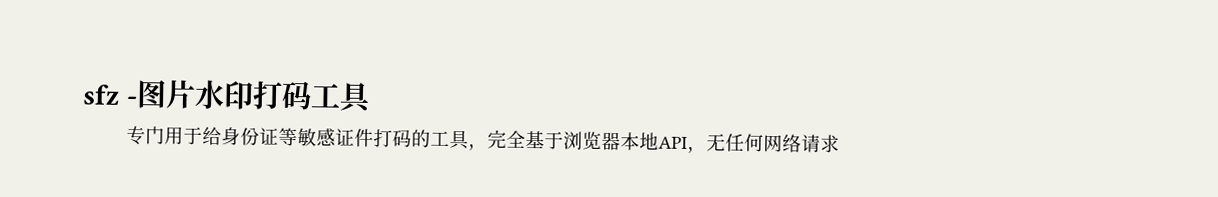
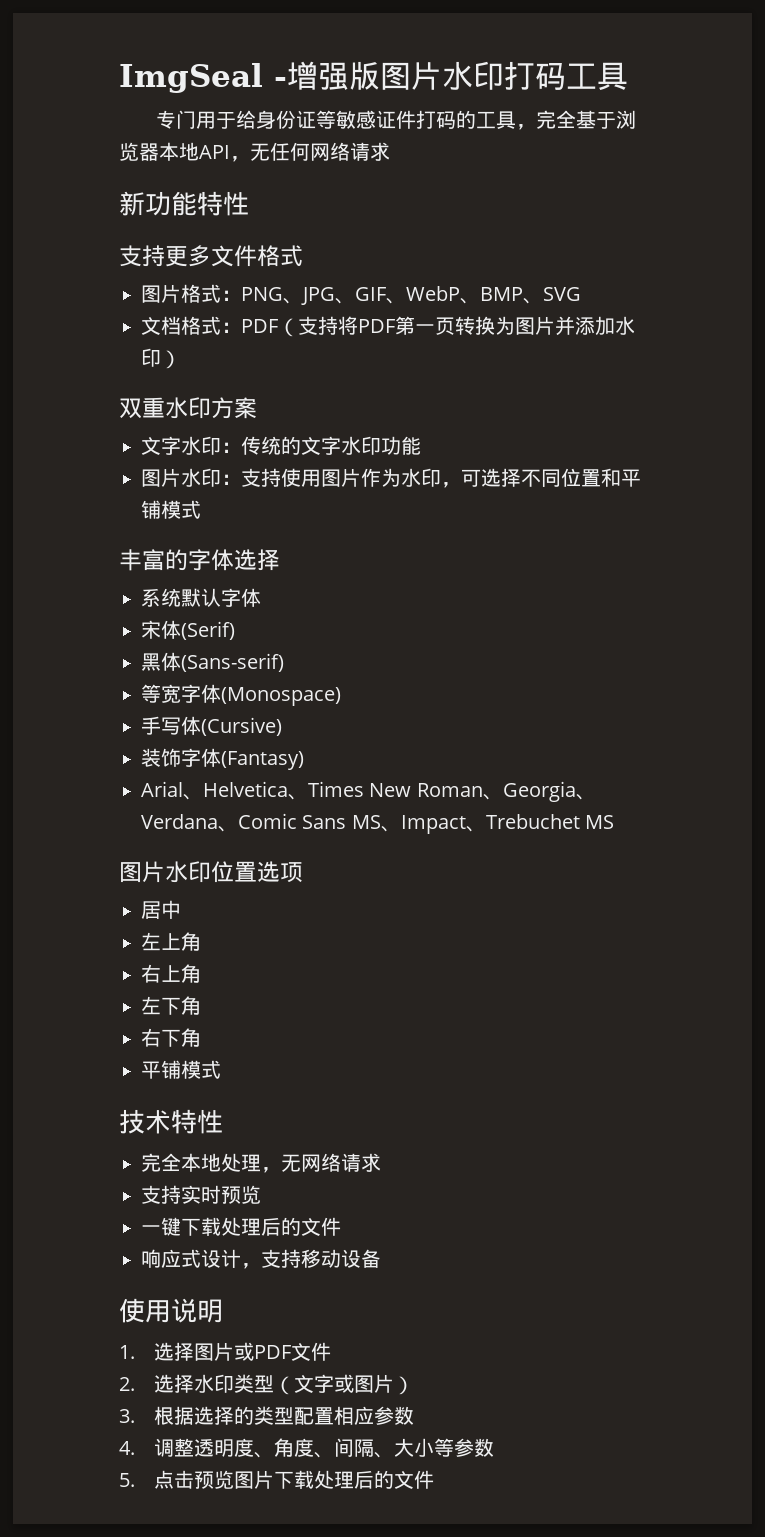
[82,84,137,106] sfz - -> [119,61,380,93] ImgSeal -增强版
(841, 143) none -> [119,191,249,216] [119,245,303,267] [141,284,581,305] [141,316,635,337] [141,348,181,369] [119,397,257,419] [141,436,421,455] [141,468,641,488] [141,500,201,519] [119,549,280,571] [141,588,261,607] [141,620,235,640] [141,652,284,672] [141,684,341,706] [141,716,282,736] [141,748,304,770] [141,781,596,802] [141,813,615,834] [119,861,303,883] [141,900,181,919] [141,932,201,951] [141,964,201,983] [141,996,201,1015] [141,1028,201,1047] [141,1060,221,1079] [119,1109,223,1134] [141,1153,381,1173] [141,1185,261,1204] [141,1217,341,1236] [141,1249,381,1269] [119,1298,223,1323] [119,1342,332,1361] [119,1374,415,1395] [119,1406,415,1425] [119,1438,495,1458] [119,1470,435,1489] // 新功能特性 // 支持更多文件格式 // 图片格式：PNG、JPG、GIF、WebP、BMP、SVG // 文档格式：PDF（支持将PDF第一页转换为图片并添加水印） // 双重水印方案 // 文字水印：传统的文字水印功能 // 图片水印：支持使用图片作为水印，可选择不同位置和平铺模式 // 丰富的字体选择 // 系统默认字体 // 宋体(Serif) // 黑体(Sans-serif) // 等宽字体(Monospace) // 手写体(Cursive) // 装饰字体(Fantasy) // Arial、Helvetica、Times New Roman、Georgia、Verdana、Comic Sans MS、Impact、Trebuchet MS // 图片水印位置选项 // 居中 // 左上角 // 右上角 // 左下角 // 右下角 // 平铺模式 // 技术特性 // 完全本地处理，无网络请求 // 支持实时预览 // 一键下载处理后的文件 // 响应式设计，支持移动设备 // 使用说明 // 1.选择图片或PDF文件 // 2.选择水印类型（文字或图片） // 3.根据选择的类型配置相应参数 // 4.调整透明度、角度、间隔、大小等参数 // 5.点击预览图片下载处理后的文件

